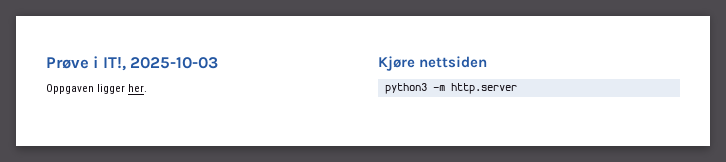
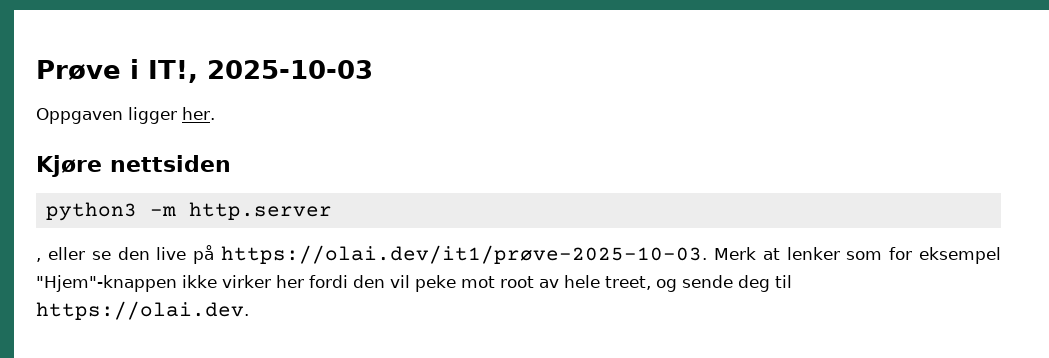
(517, 88) none -> [36,245,1002,264] [36,275,792,292] [36,301,249,320] // , eller se den live på https://olai.dev/it1/prøve-2025-10-03. Merk at lenker som for eksempel "Hjem"-knappen ikke virker her fordi den vil peke mot root av hele treet, og sende deg til https://olai.dev.

